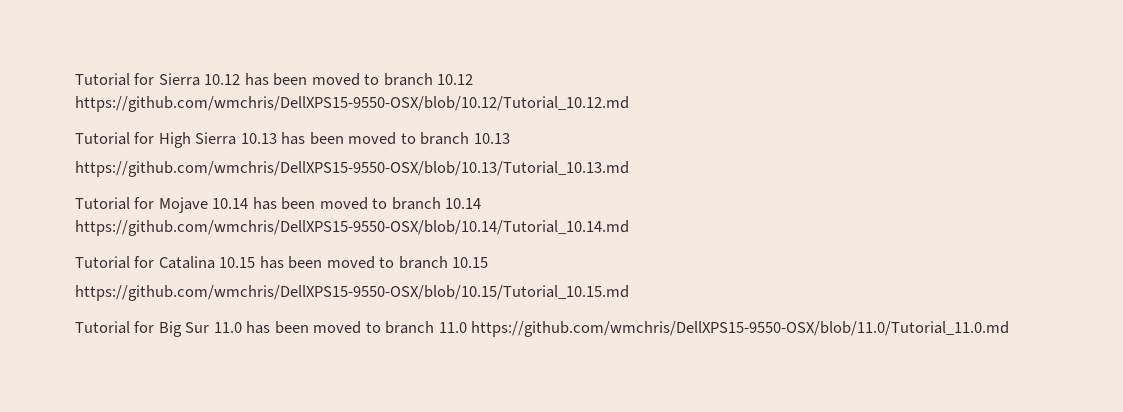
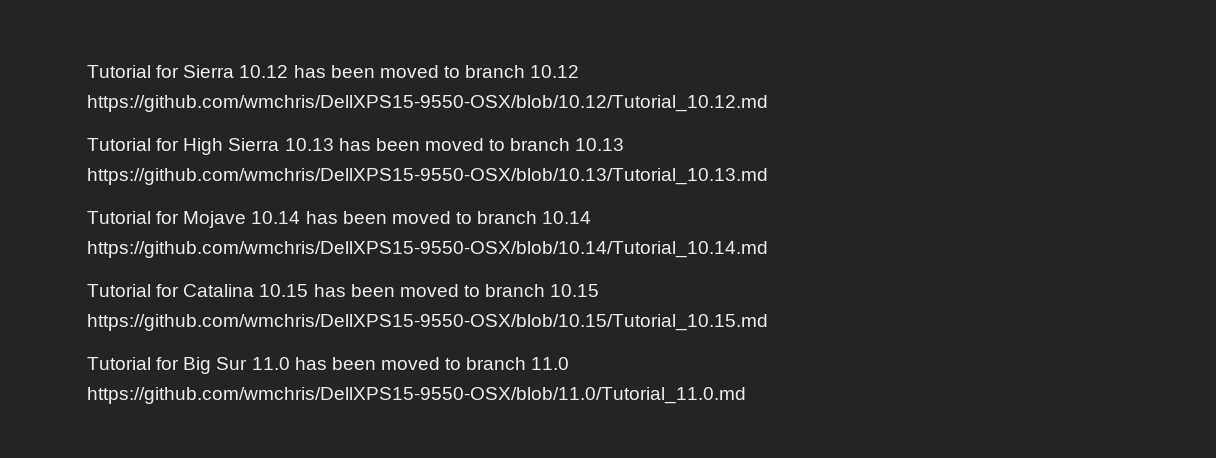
(467, 327) none -> (570, 363) //

